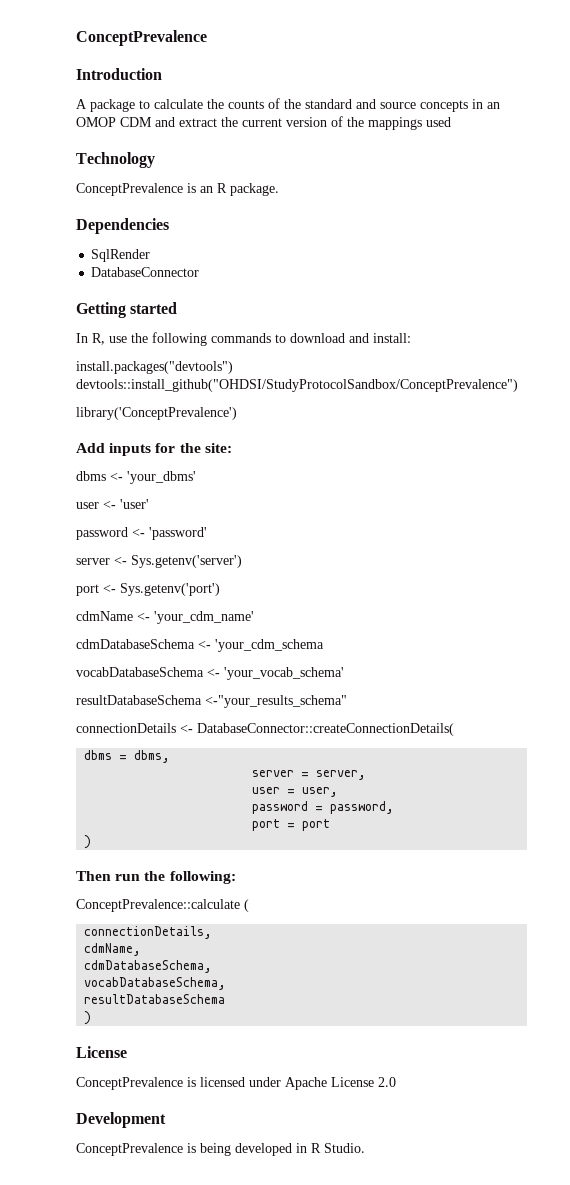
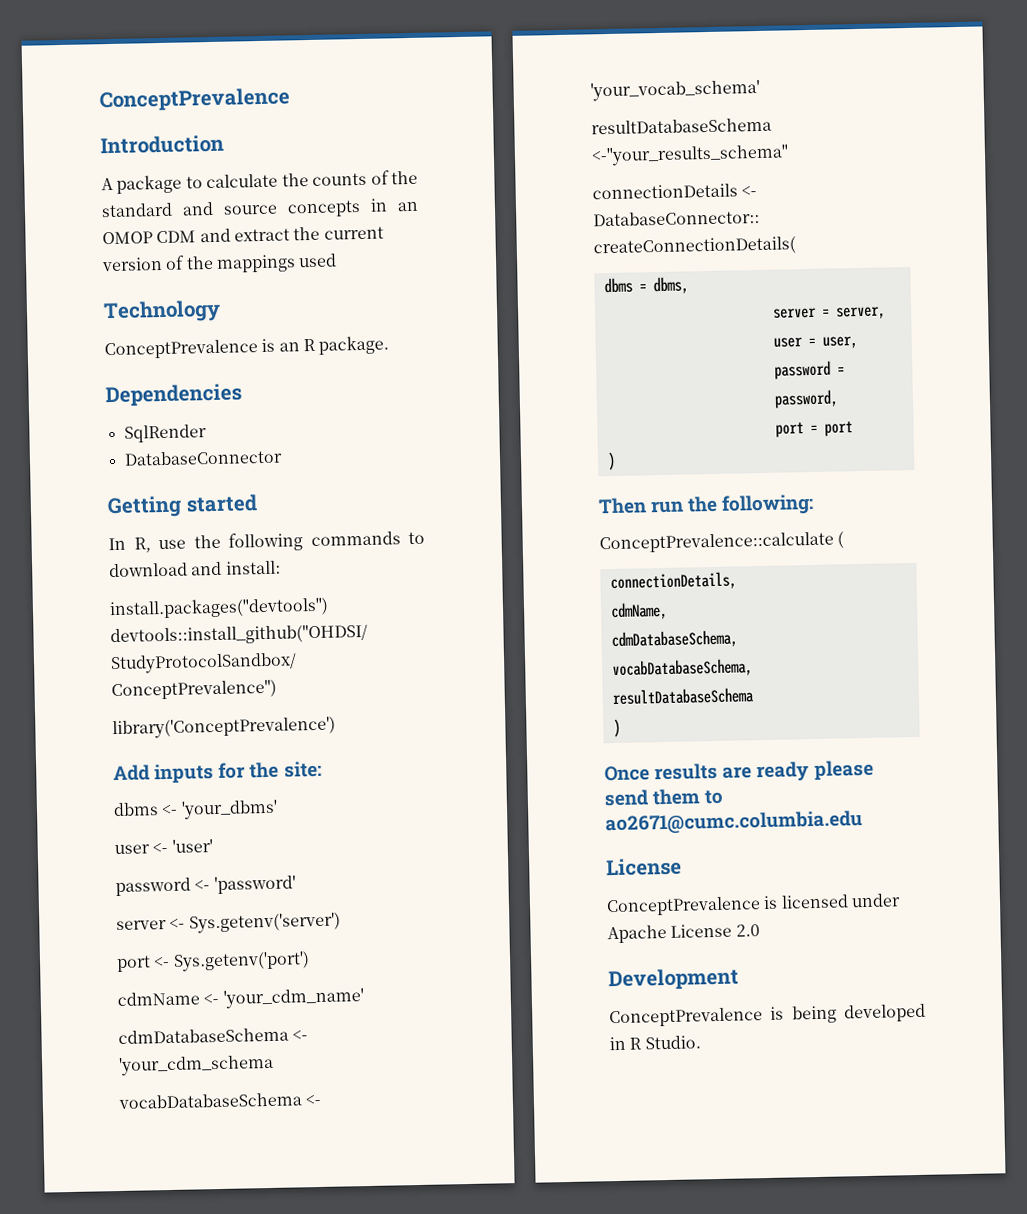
(92, 1018) none -> [604,759,874,783] [604,788,724,807] [605,810,863,836] // Once results are ready please send them to ao2671@cumc.columbia.edu

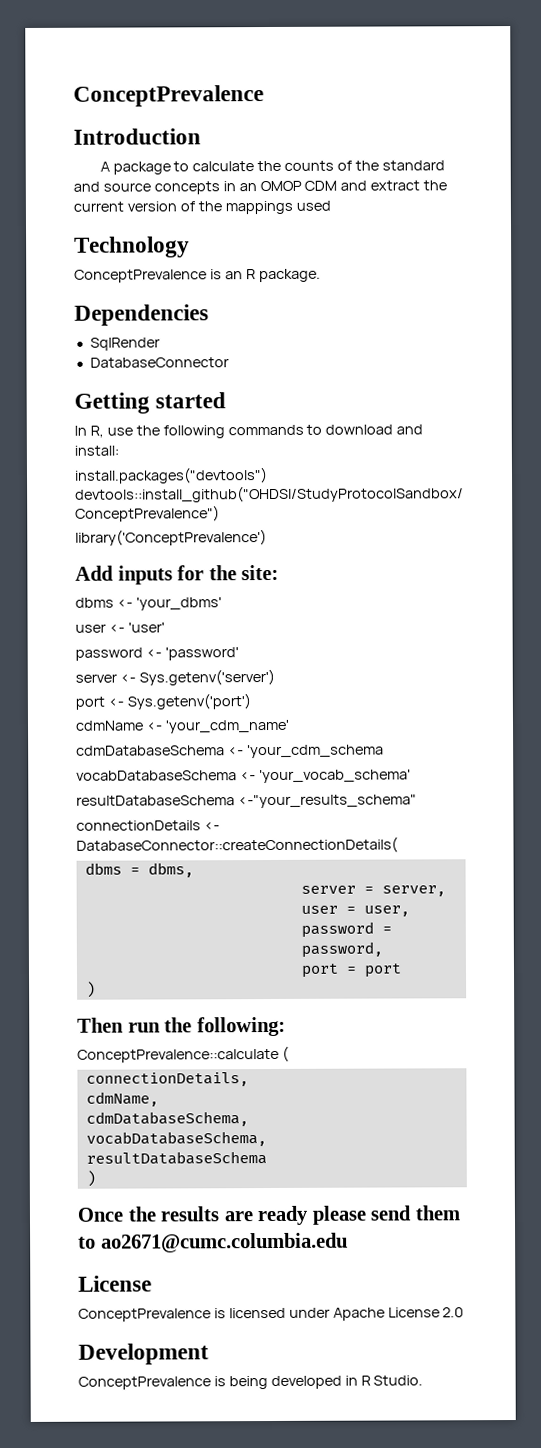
(650, 773) none -> [127,1206,156,1222] the

